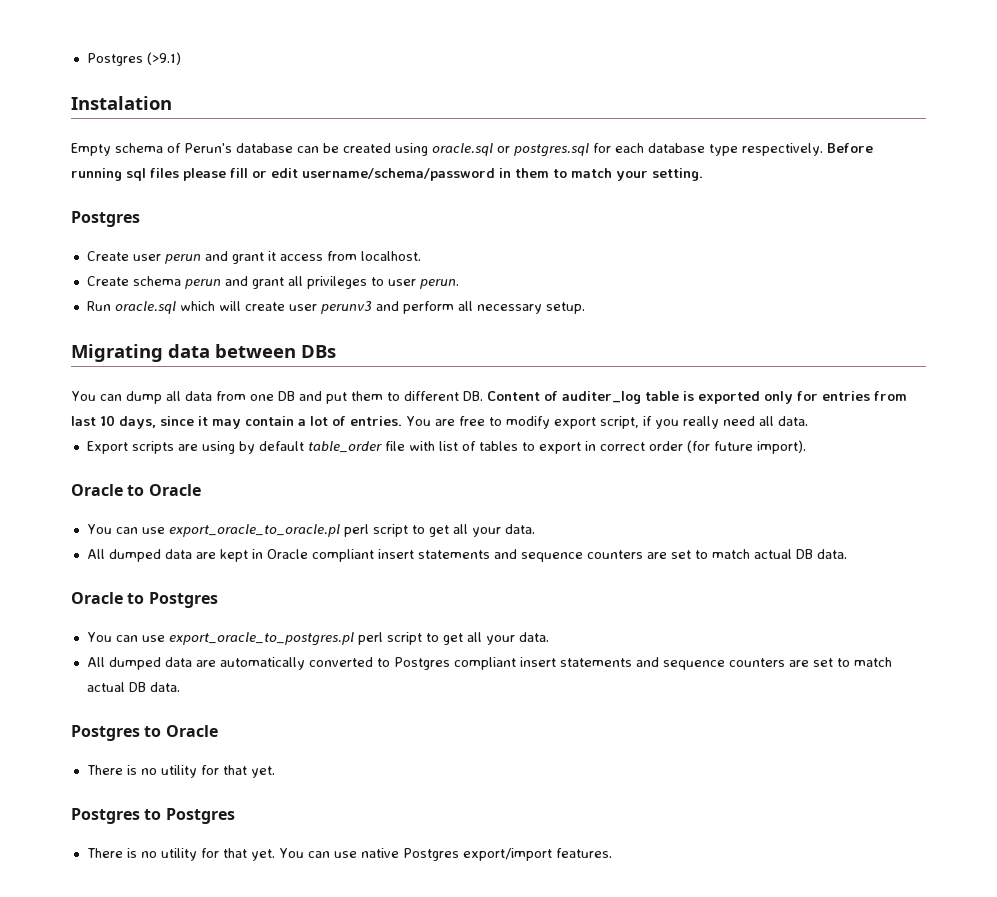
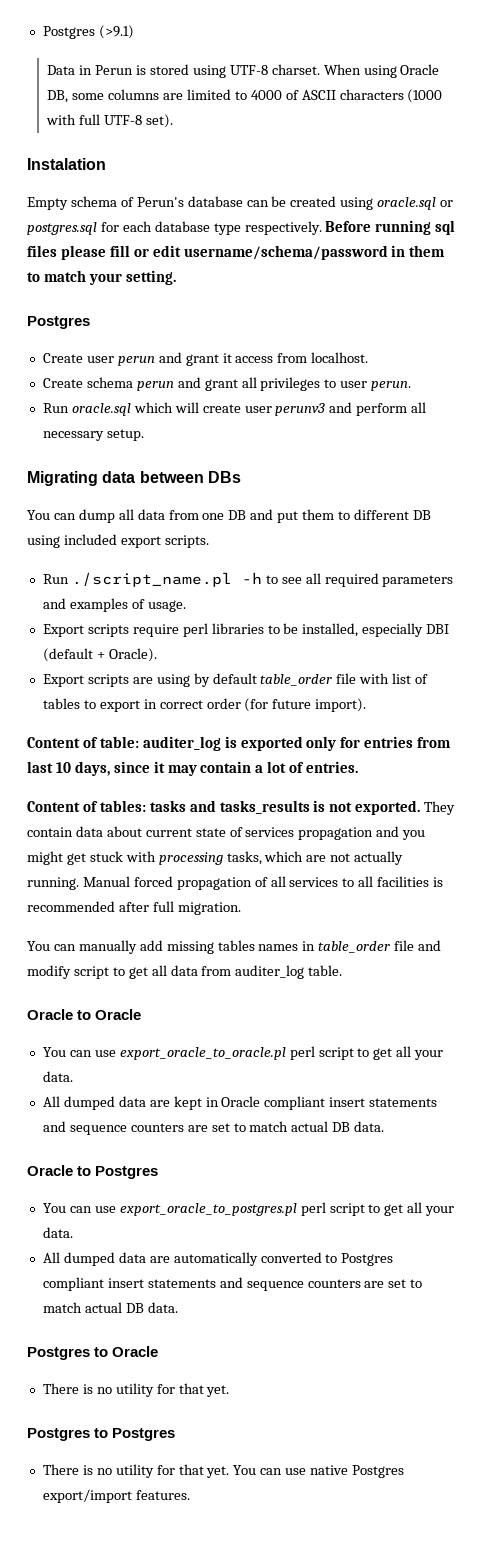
(181, 58) none -> [47,64,440,78] [47,89,443,103] [46,114,174,128] // Data in Perun is stored using UTF-8 charset. When using Oracle DB, some columns are limited to 4000 of ASCII characters (1000 with full UTF-8 set).
[462,391,907,404] [71,415,808,429] DB. Content of auditer_log table is exported only for entries from last 10 days, since it may contain a lot of entries. You are free to modify export script, if you really need all data. -> [412,510,431,520] [27,534,209,548] [42,572,454,587] [42,598,186,612] [42,623,450,637] [42,648,157,662] DB using included export scripts. // Run ./script_name.pl -h to see all required parameters and examples of usage. // Export scripts require perl libraries to be installed, especially DBI (default + Oracle).
(806, 447) none -> [27,736,452,751] [27,761,359,776] [27,800,456,815] [27,826,426,840] [27,851,404,865] [27,876,444,890] [27,901,241,915] [27,940,442,954] [27,965,343,979] // Content of table: auditer_log is exported only for entries from last 10 days, since it may contain a lot of entries. // Content of tables: tasks and tasks_results is not exported. They contain data about current state of services propagation and you might get stuck with processing tasks, which are not actually running. Manual forced propagation of all services to all facilities is recommended after full migration. // You can manually add missing tables names in table_order file and modify script to get all data from auditer_log table.

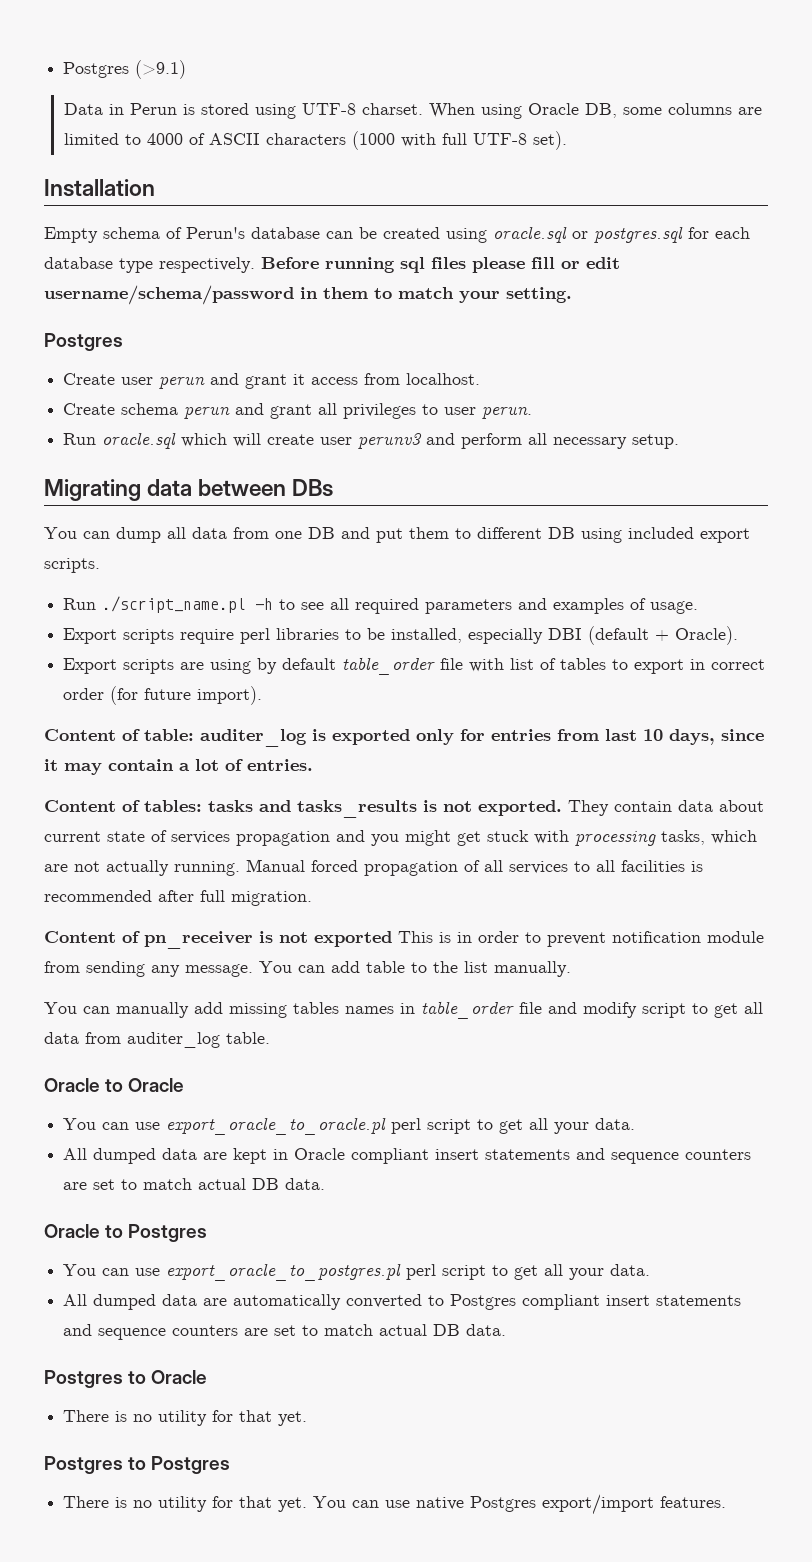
[27,158,106,170] Instalation -> [44,179,155,197] Installation
(241, 908) none -> [44,931,764,949] [44,961,571,977] // Content of pn_receiver is not exported This is in order to prevent notification module from sending any message. You can add table to the list manually.

